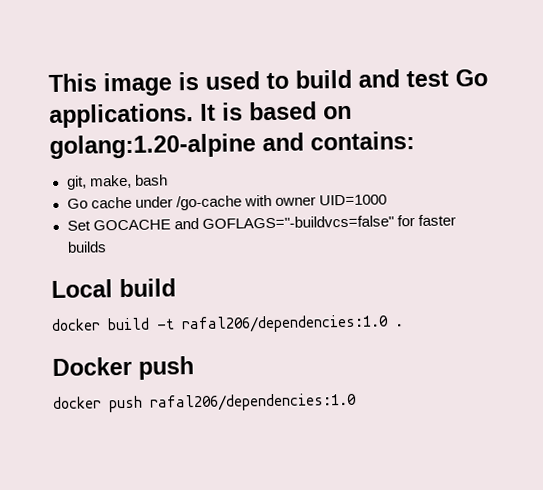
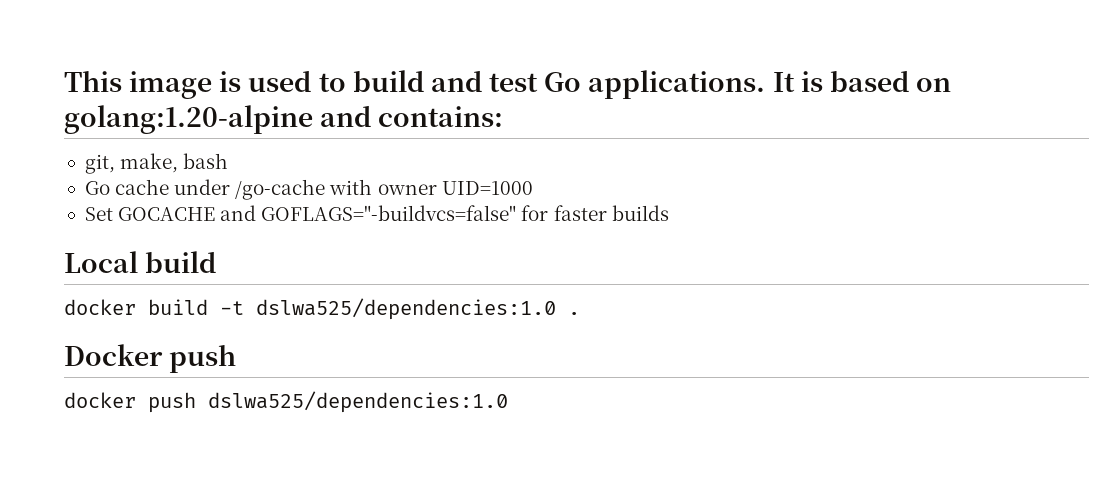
[181,314,389,334] rafal206/dependencies:1.0 -> [256,298,556,320] dslwa525/dependencies:1.0
[150,392,357,412] rafal206/dependencies:1.0 -> [208,391,508,413] dslwa525/dependencies:1.0

